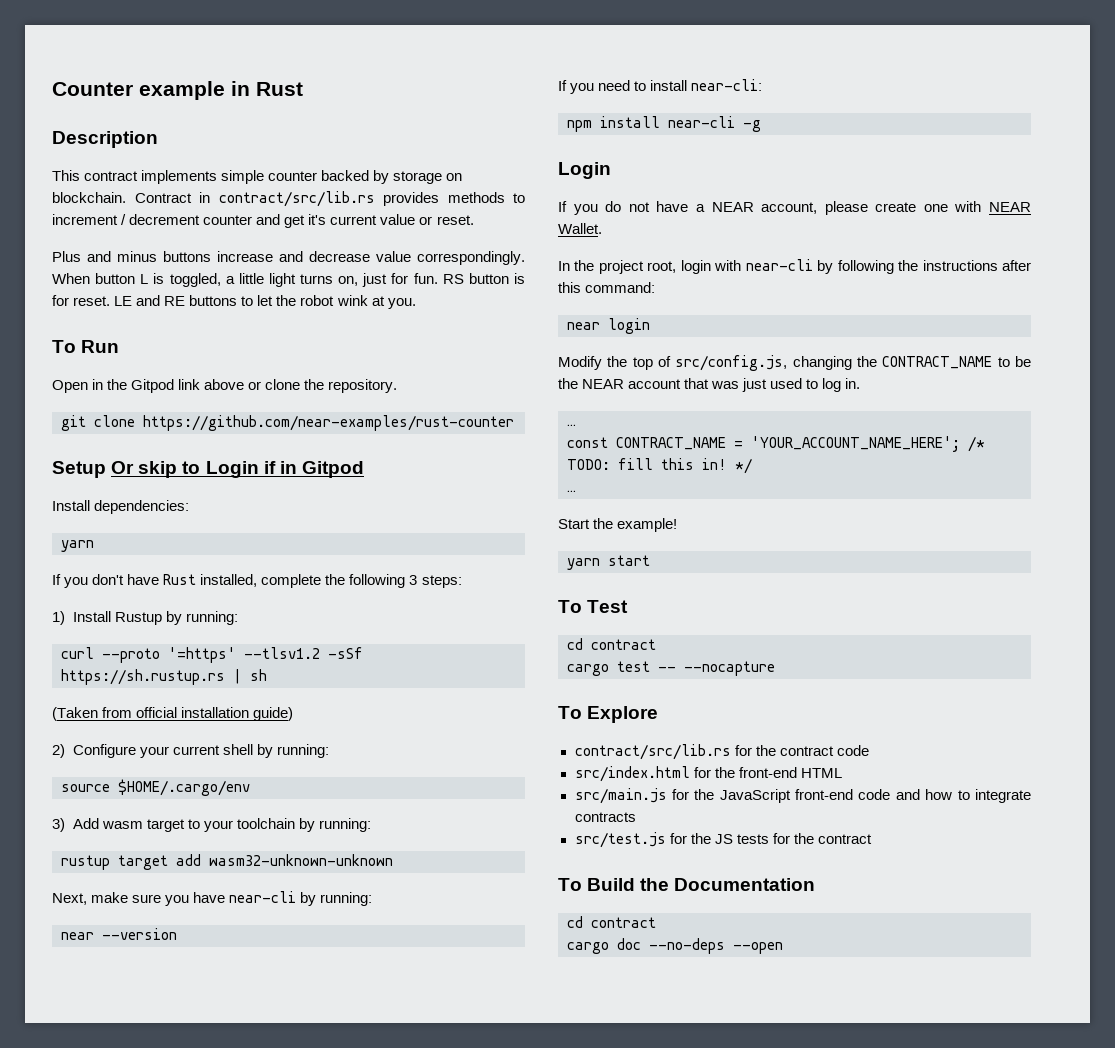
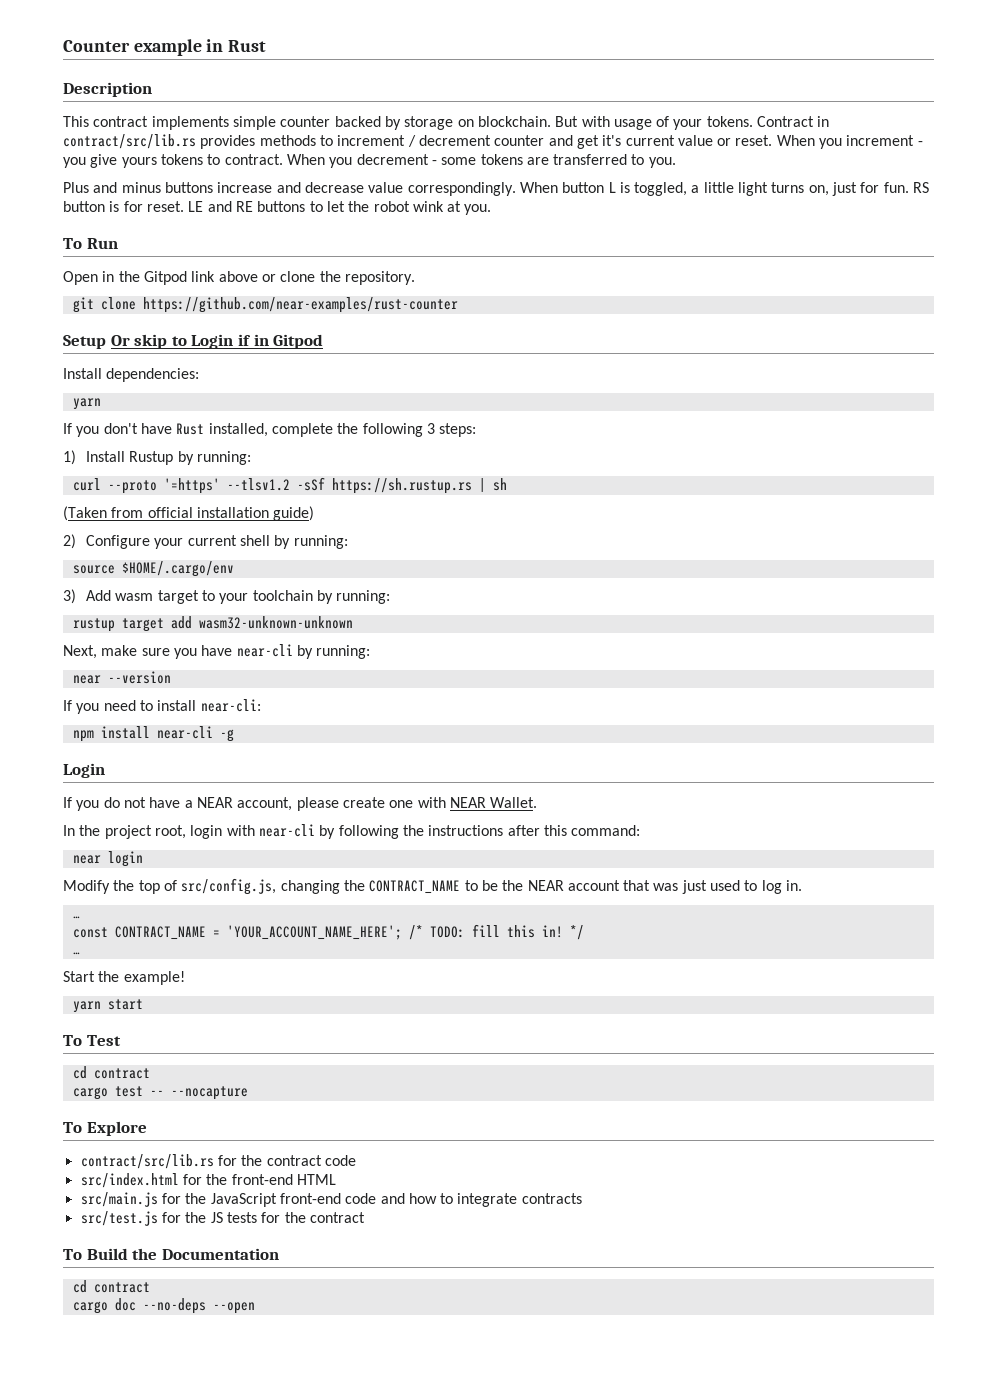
(126, 197) none -> [555,116,753,130] But with usage of your tokens.
(474, 220) none -> [776,135,923,149] [63,154,676,168] When you increment - you give yours tokens to contract. When you decrement - some tokens are transferred to you.

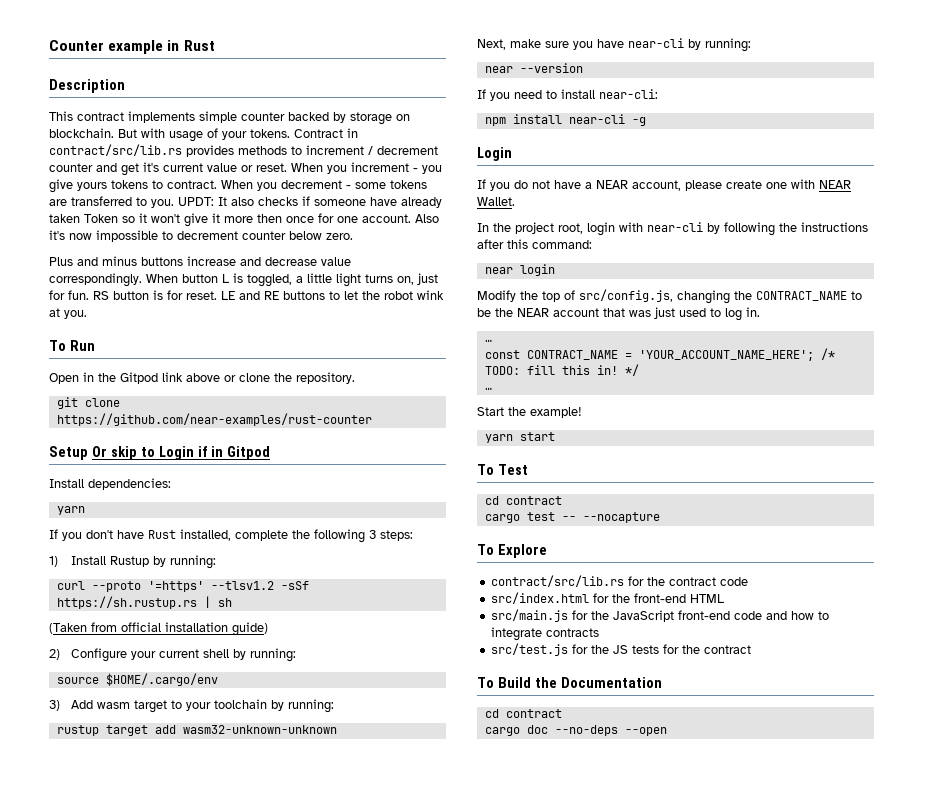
(676, 162) none -> [178,196,442,208] [49,213,439,227] [49,230,353,242] UPDT: It also checks if someone have already taken Token so it won't give it more then once for one account. Also it's now impossible to decrement counter below zero.

